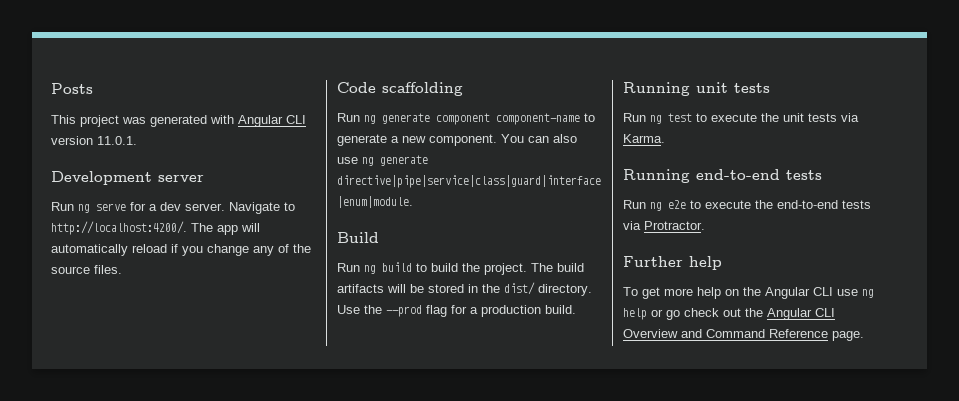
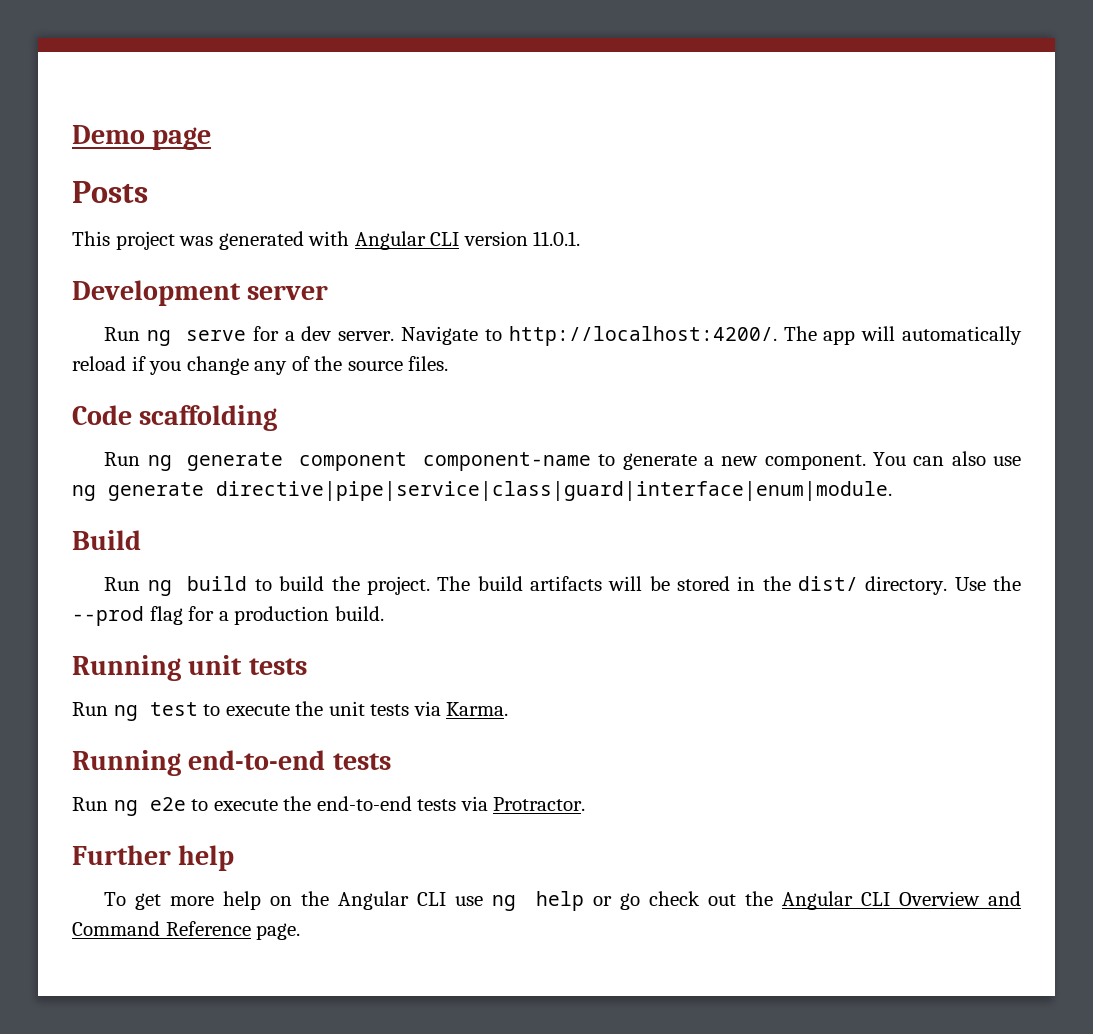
(51, 88) none -> [72,125,212,150] Demo page //

